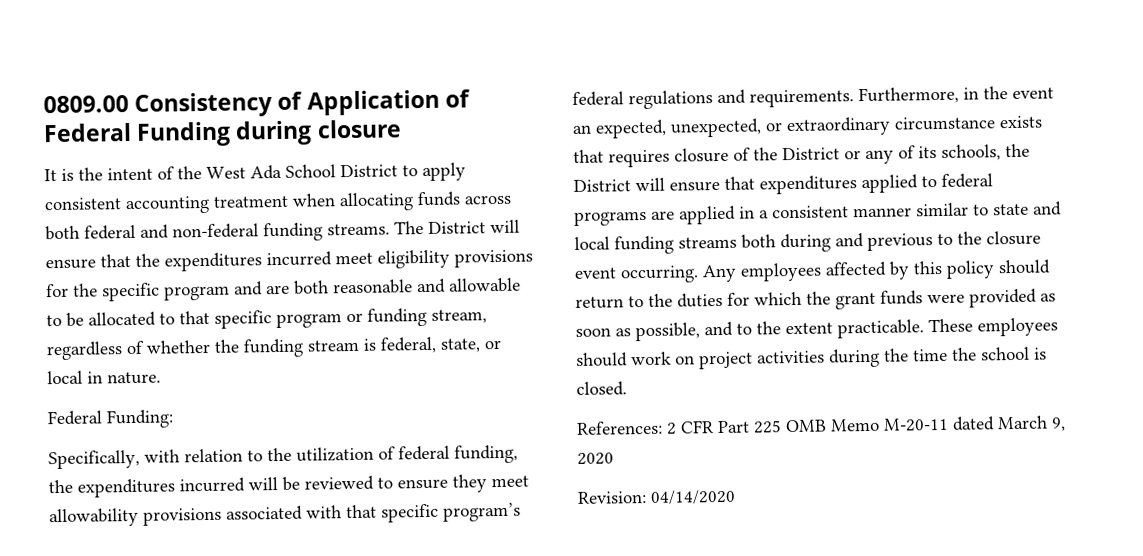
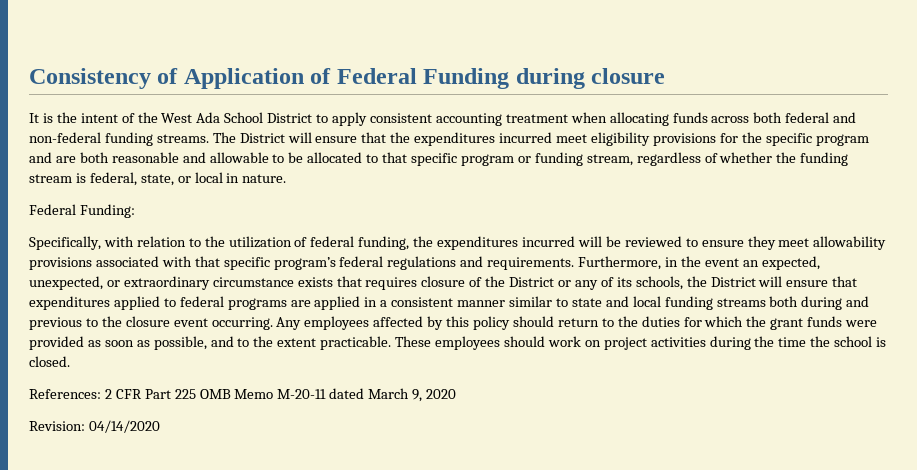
[43,95,129,114] 0809.00 -> (29, 78) none

